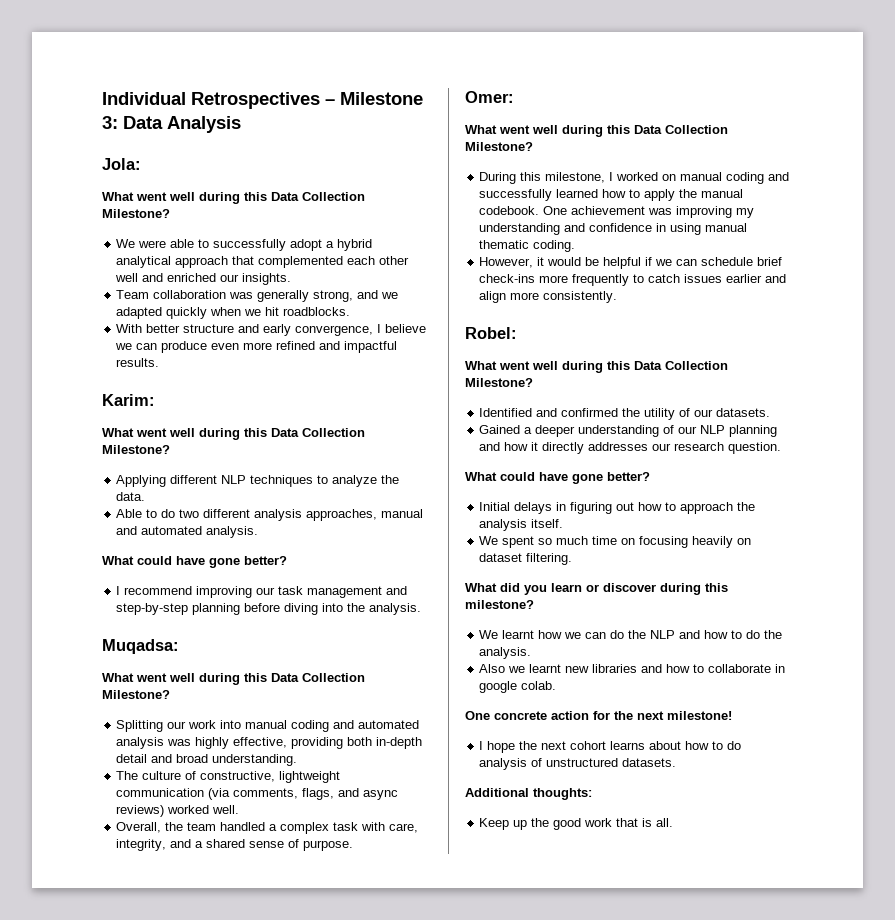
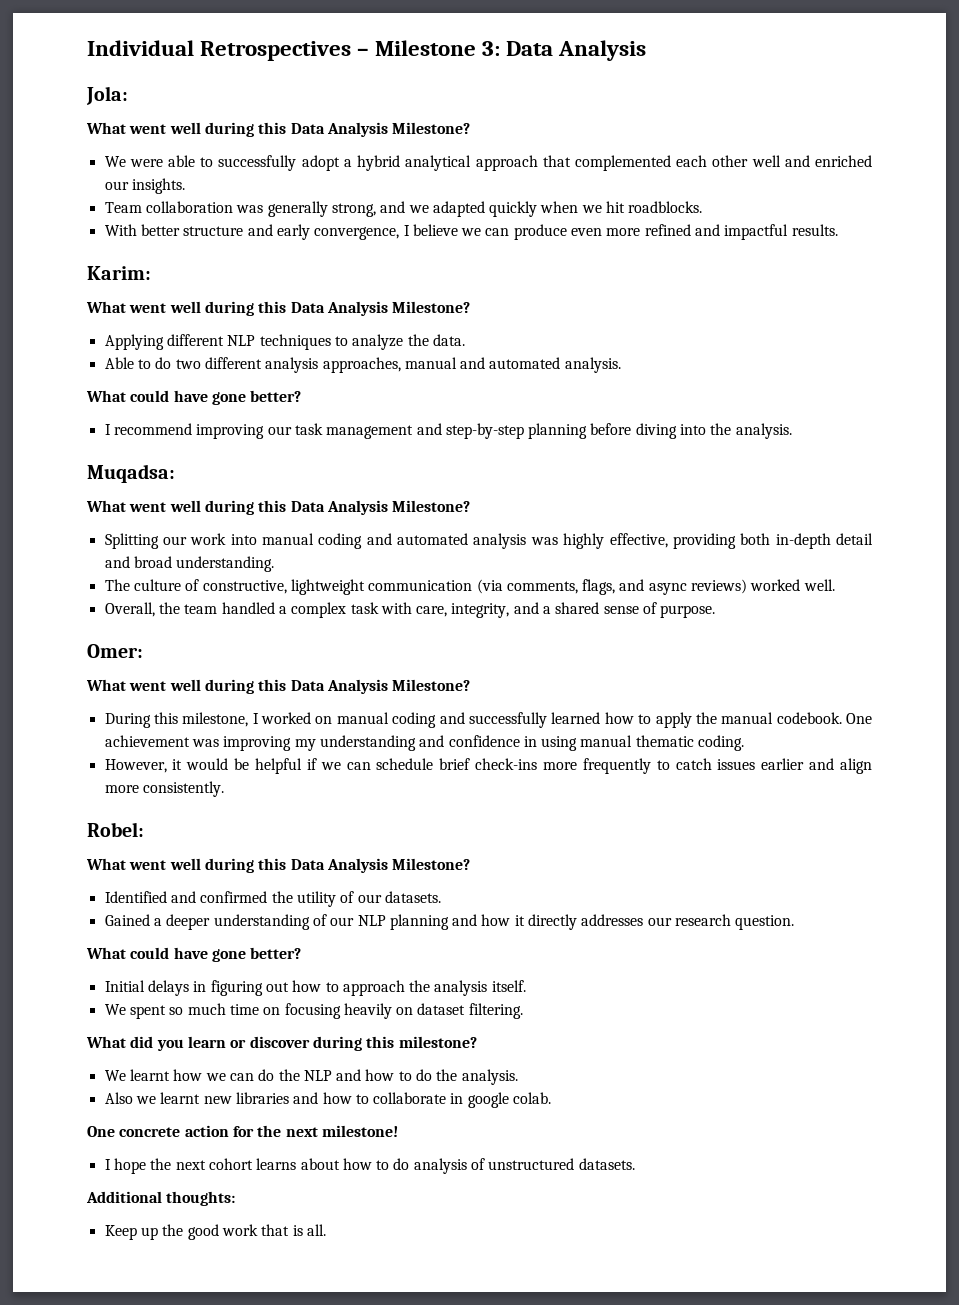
[302,192,365,201] Collection -> [326,122,388,137] Analysis
[302,428,365,437] Collection -> [326,301,388,316] Analysis
[302,673,365,682] Collection -> [326,500,388,515] Analysis
[665,125,728,134] Collection -> [326,679,388,694] Analysis
[665,361,728,370] Collection -> [326,858,388,873] Analysis

